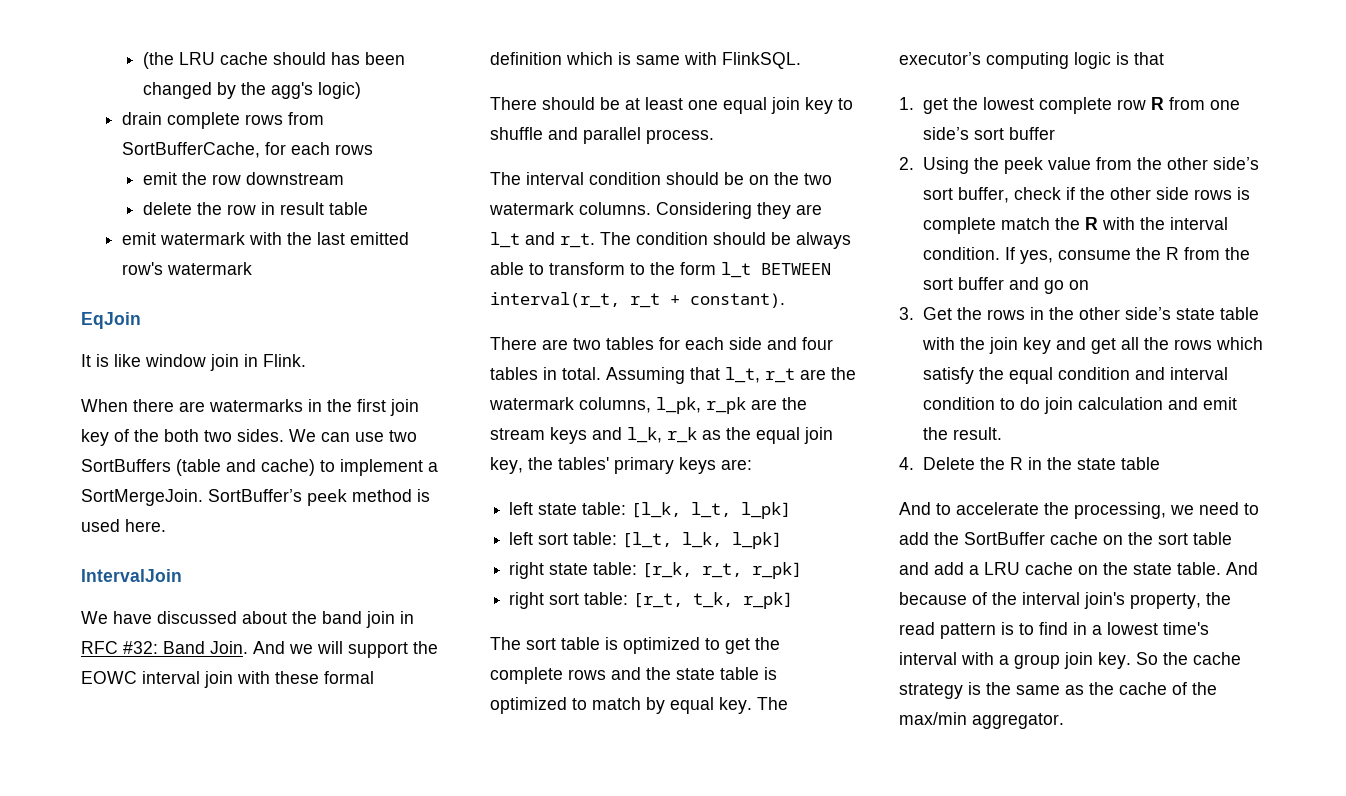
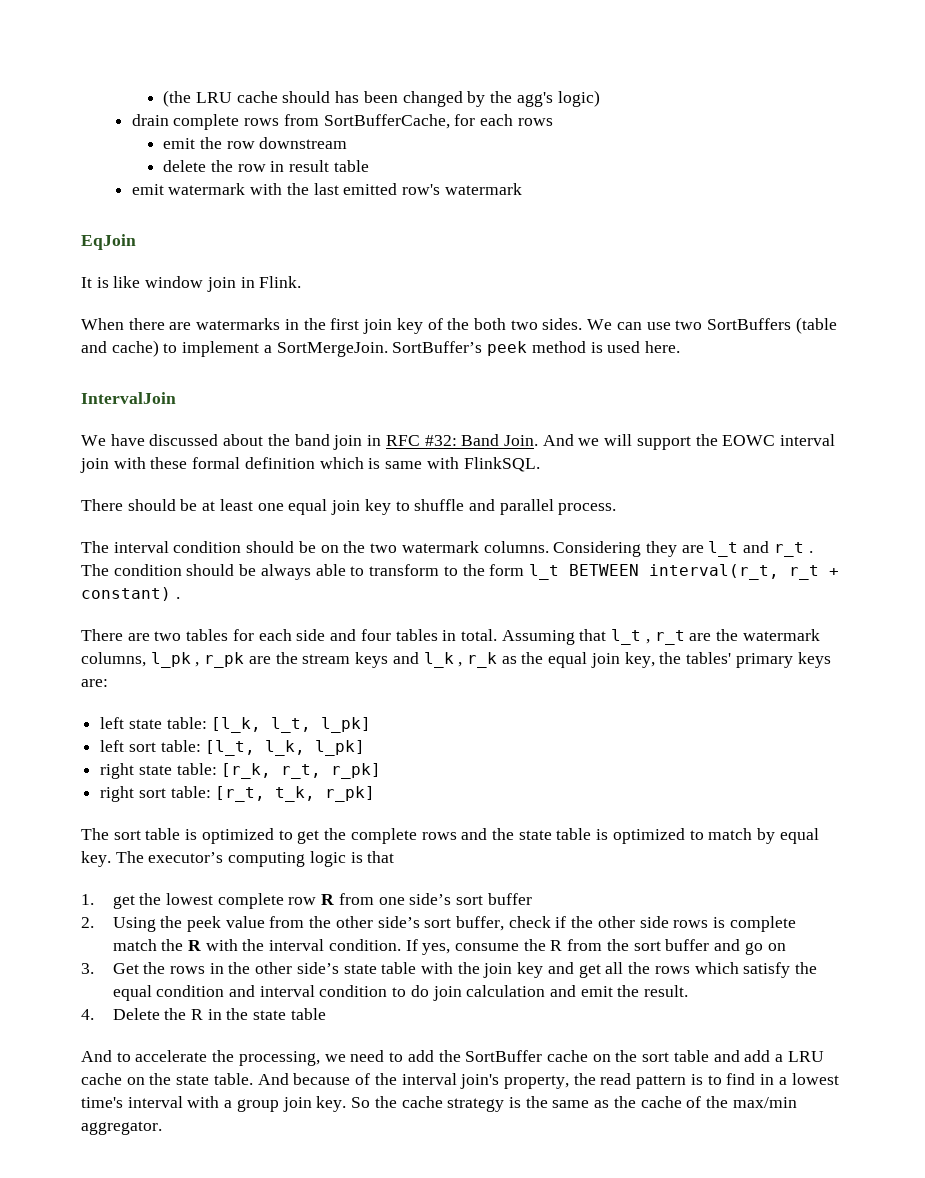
[560,233,595,248] r_t. -> [773,542,813,557] r_t .
[690,293,785,308] constant). -> [81,587,180,601] constant) .
[725,367,760,383] l_t, -> [611,629,650,645] l_t ,
[656,397,701,414] l_pk, -> [150,652,200,668] l_pk ,
[627,427,662,443] l_k, -> [423,652,463,668] l_k ,

